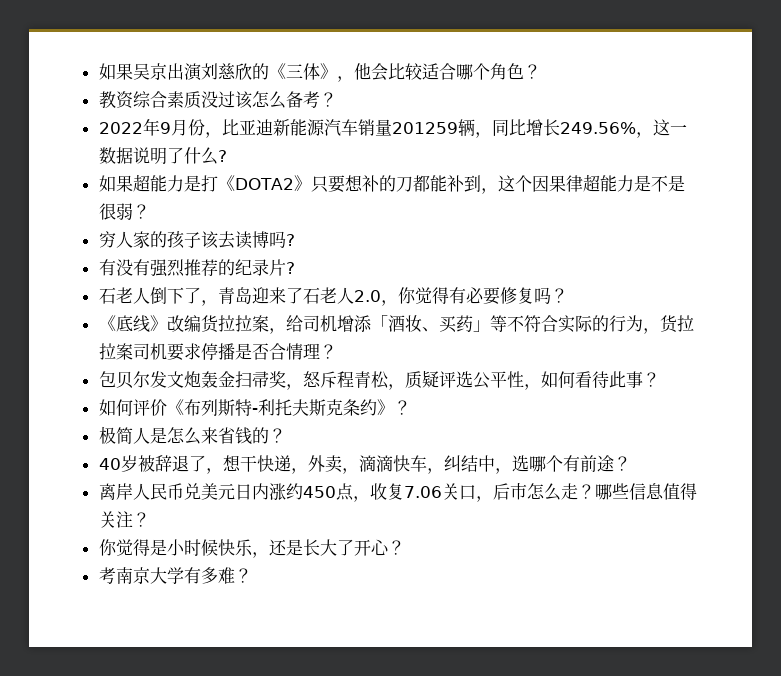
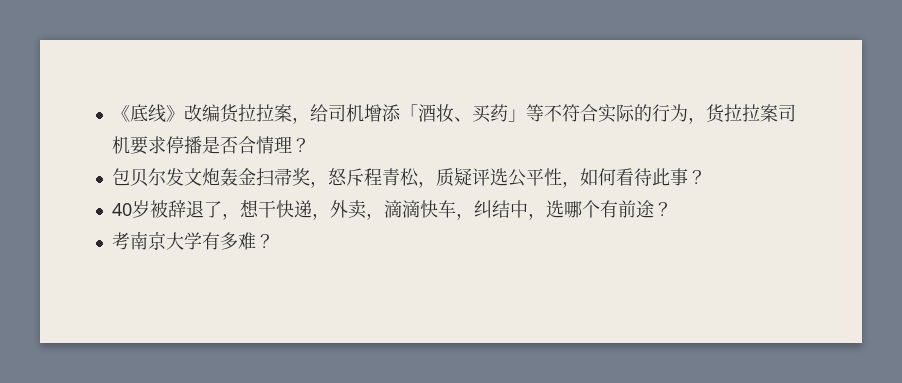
[98,63,541,82] [98,91,337,109] [98,118,687,138] [98,147,227,165] [98,174,685,194] [98,203,150,220] [98,231,295,249] [98,259,295,277] [98,287,568,306] 如果吴京出演刘慈欣的《三体》，他会比较适合哪个角色？ // 教资综合素质没过该怎么备考？ // 2022年9月份，比亚迪新能源汽车销量201259辆，同比增长249.56%，这一数据说明了什么? // 如果超能力是打《DOTA2》只要想补的刀都能补到，这个因果律超能力是不是很弱？ // 穷人家的孩子该去读博吗? // 有没有强烈推荐的纪录片? // 石老人倒下了，青岛迎来了石老人2.0，你觉得有必要修复吗？ // -> (111, 113) none
[98,399,411,417] [98,426,286,445] // 如何评价《布列斯特-利托夫斯克条约》？ // 极简人是怎么来省钱的？ -> (706, 177) none
[98,483,697,502] [98,511,150,528] [98,539,405,558] // 离岸人民币兑美元日内涨约450点，收复7.06关口，后市怎么走？哪些信息值得关注？ // 你觉得是小时候快乐，还是长大了开心？ -> (672, 209) none

